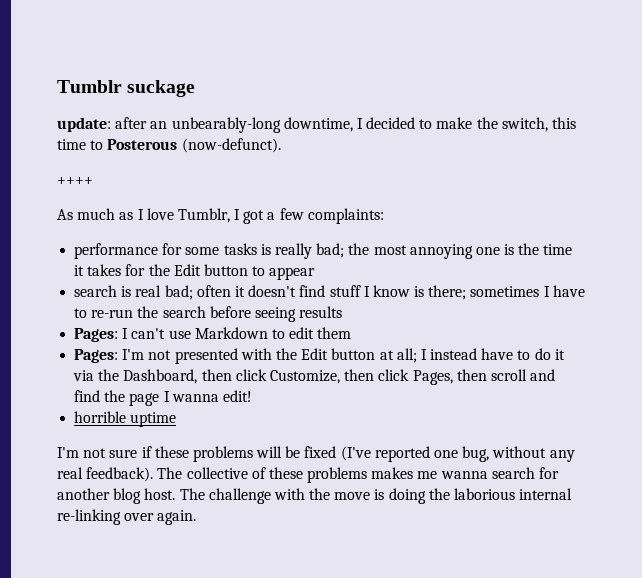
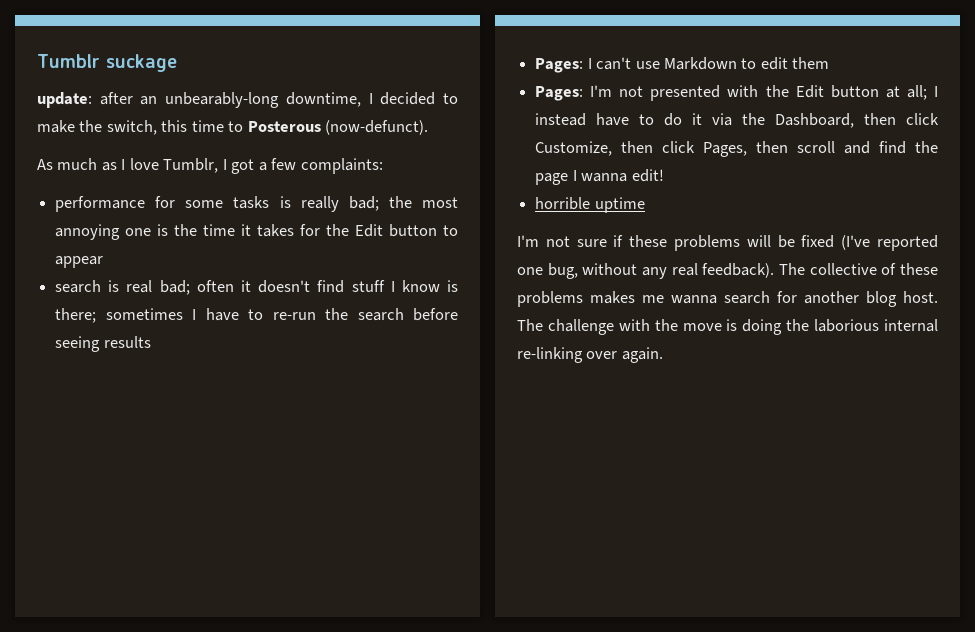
[57,177,93,185] // ++++ -> (429, 127) none

